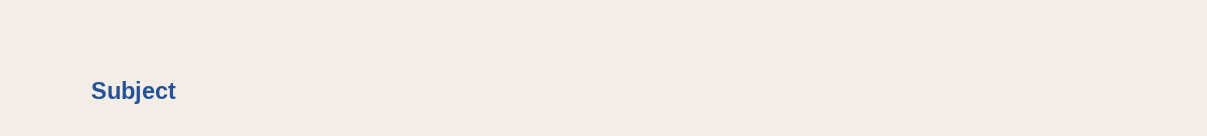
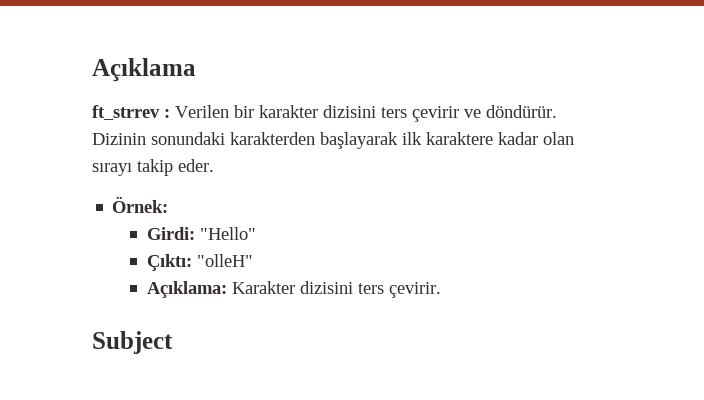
(91, 92) none -> [92,58,196,82] [92,105,557,122] [92,132,574,149] [92,159,214,176] [112,196,169,213] [146,227,256,240] [146,254,253,271] [146,281,441,298] Açıklama // ft_strrev : Verilen bir karakter dizisini ters çevirir ve döndürür. Dizinin sonundaki karakterden başlayarak ilk karaktere kadar olan sırayı takip eder. // Örnek: // Girdi: "Hello" // Çıktı: "olleH" // Açıklama: Karakter dizisini ters çevirir. //

